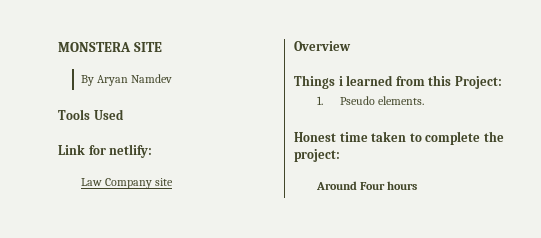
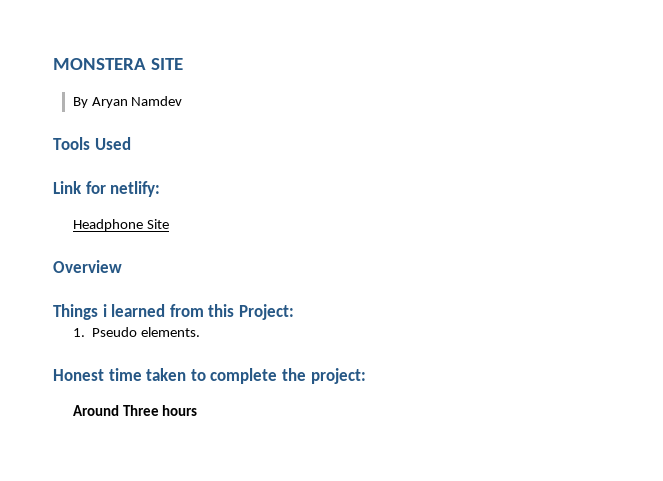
[80,178,174,189] Law Company site -> [72,219,169,231] Headphone Site
[360,182,386,190] Four -> [122,405,159,416] Three

